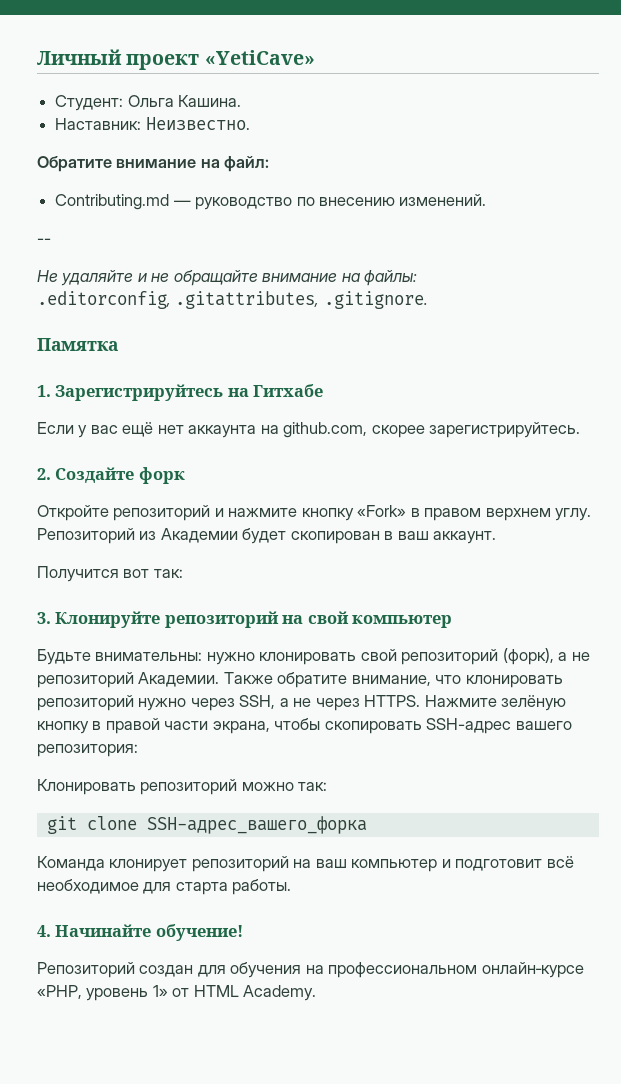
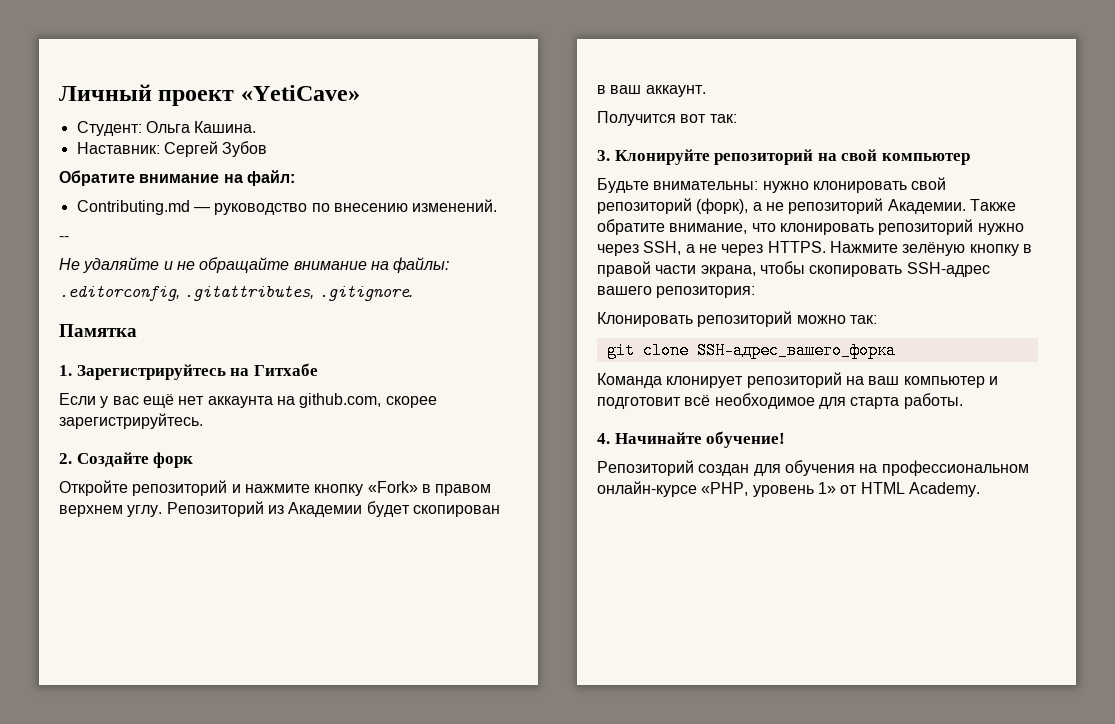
[145,117,250,130] Неизвестно. -> [163,141,268,157] Сергей Зубов

